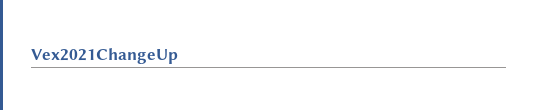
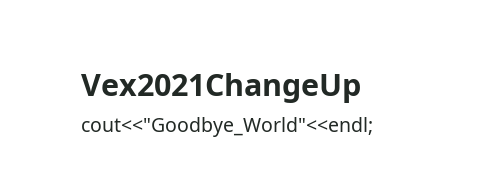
(178, 56) none -> [81,117,373,137] // cout<<"Goodbye_World"<<endl;

